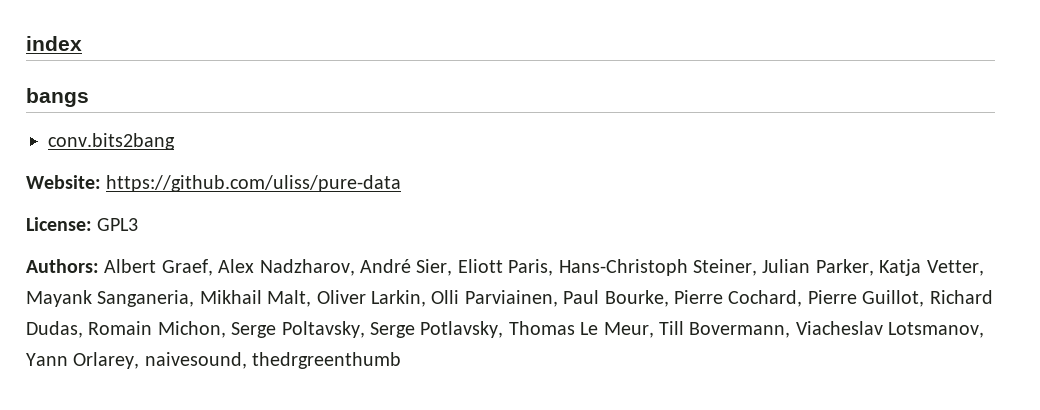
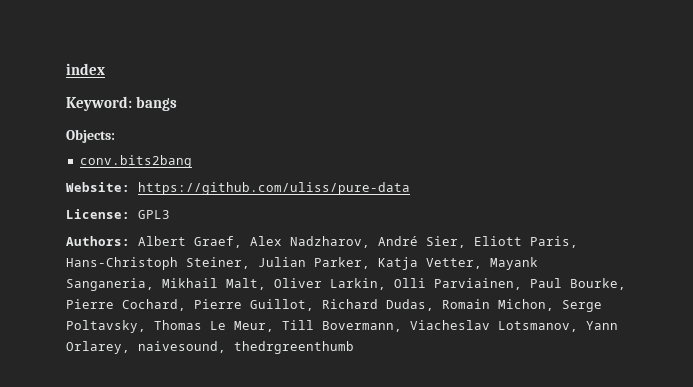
(82, 43) none -> [66,96,132,111] Keyword:
(89, 97) none -> [66,129,115,143] // Objects:
[370,321,504,338] Serge Potlavsky, -> (146, 326) none

